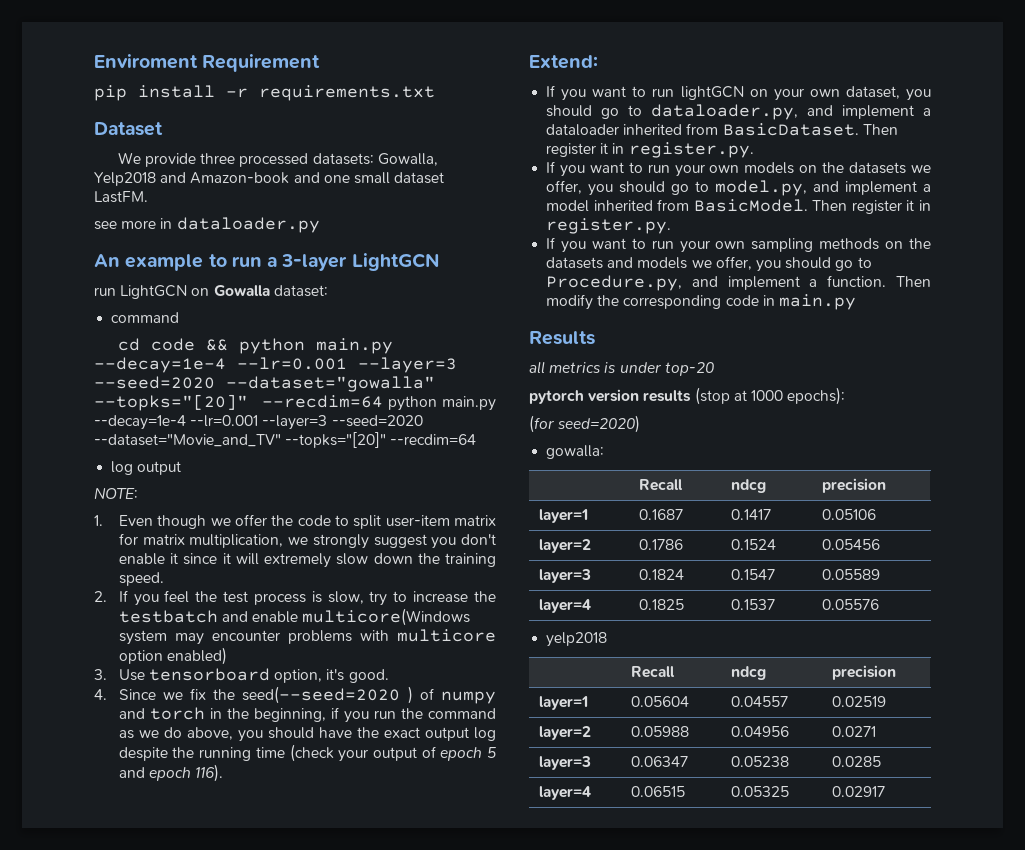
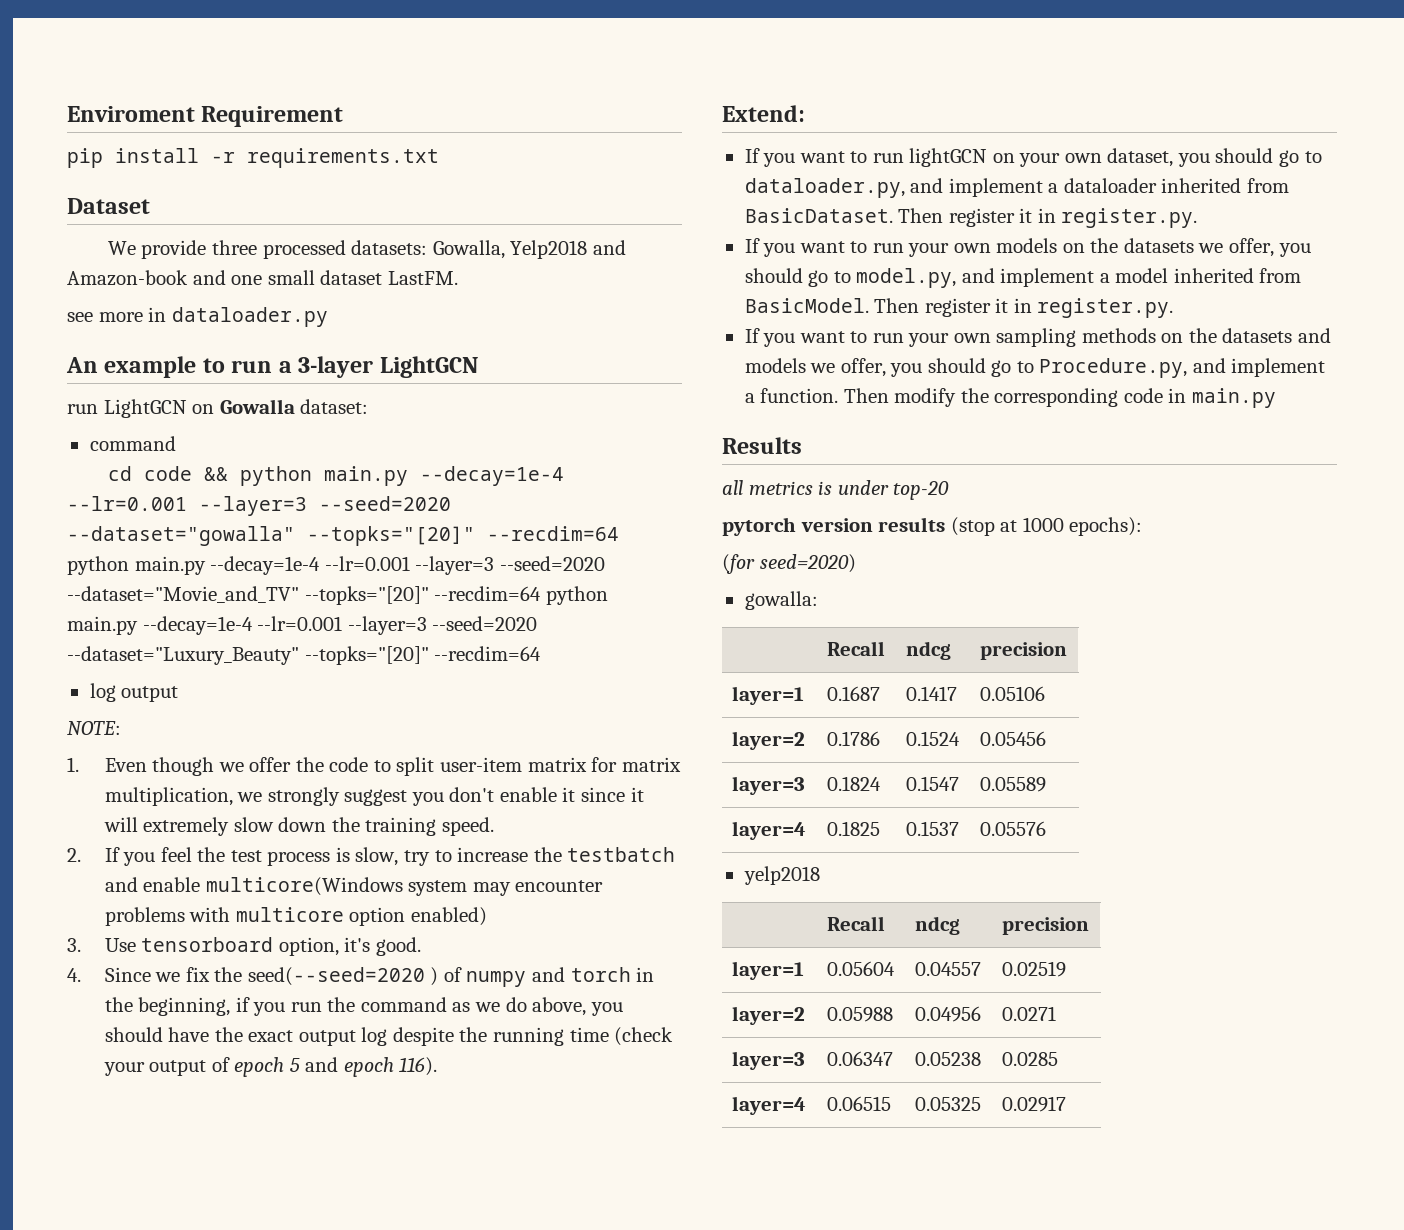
(477, 439) none -> [545,586,608,605] [67,616,538,635] [67,646,542,665] python main.py --decay=1e-4 --lr=0.001 --layer=3 --seed=2020 --dataset="Luxury_Beauty" --topks="[20]" --recdim=64

